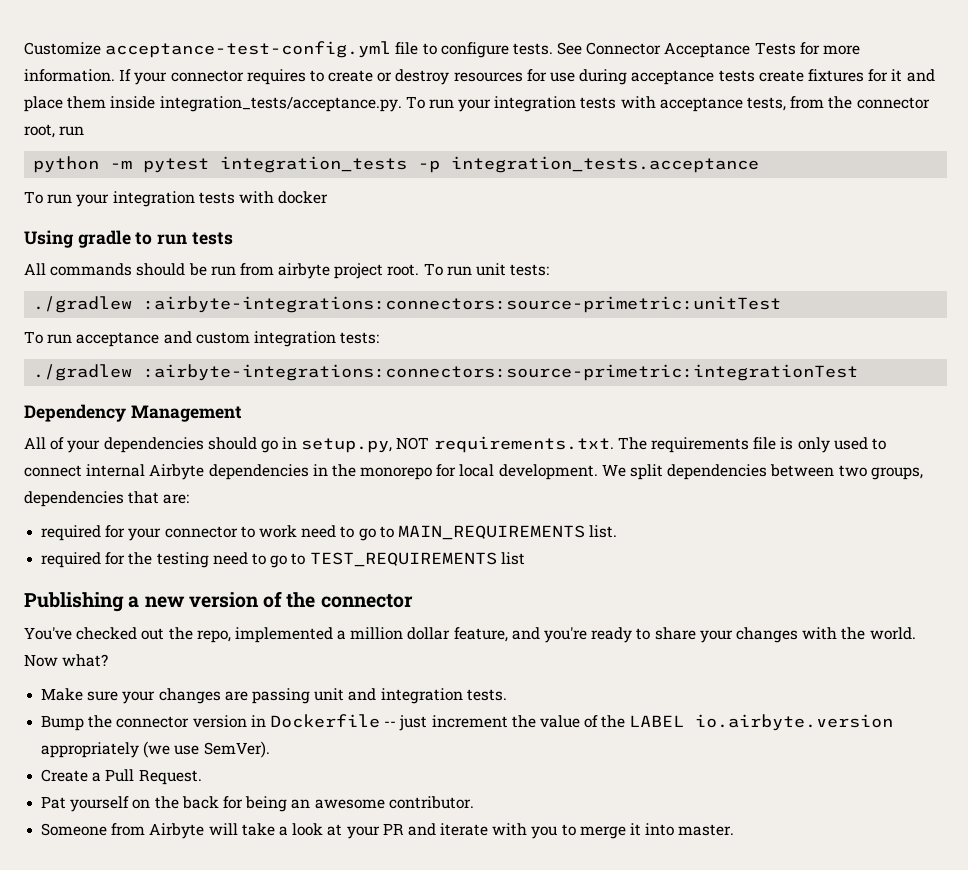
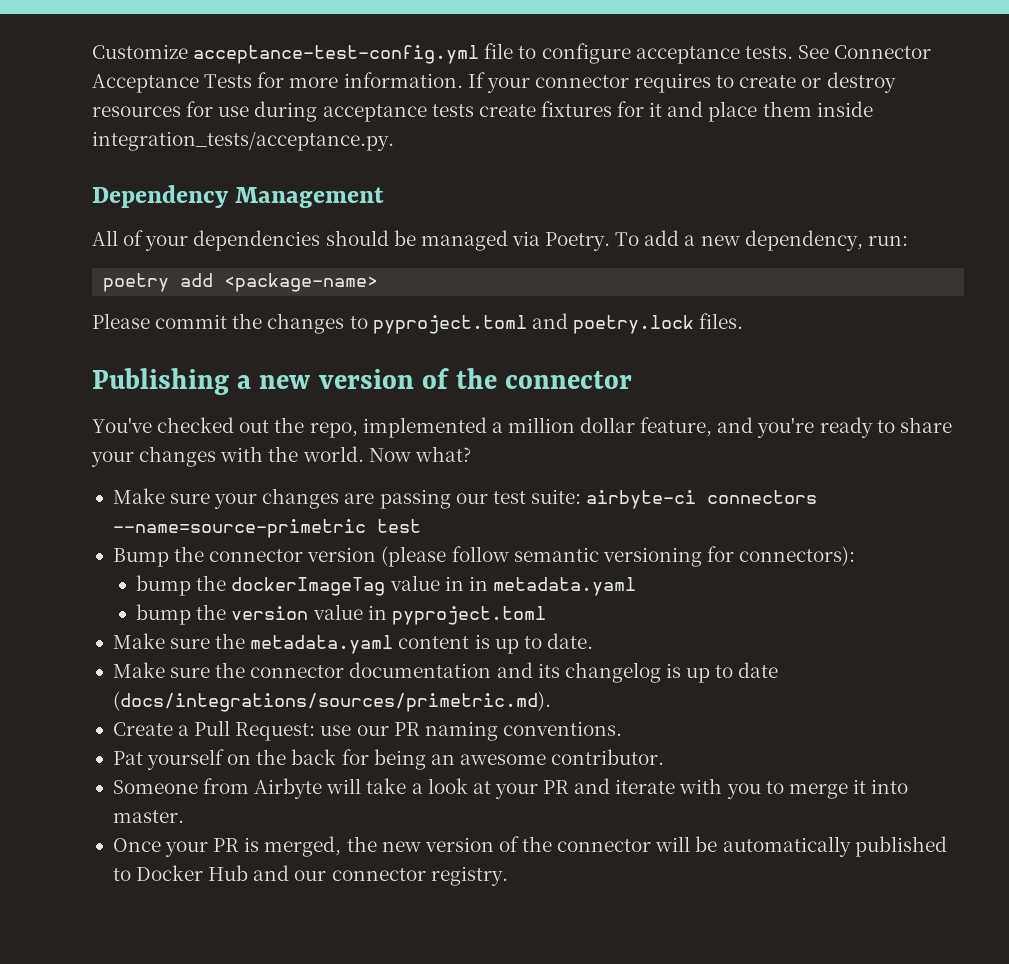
(509, 50) none -> [635,46,740,64] acceptance
[405,96,930,112] [24,124,85,138] [33,156,760,173] [24,191,329,207] [24,230,233,248] [24,263,550,279] [33,296,782,313] [24,331,380,347] [33,364,859,381] To run your integration tests with acceptance tests, from the connector root, run // python -m pytest integration_tests -p integration_tests.acceptance // To run your integration tests with docker // Using gradle to run tests // All commands should be run from airbyte project root. To run unit tests: // ./gradlew :airbyte-integrations:connectors:source-primetric:unitTest // To run acceptance and custom integration tests: // ./gradlew :airbyte-integrations:connectors:source-primetric:integrationTest -> (394, 141) none
[260,436,886,453] [24,464,923,480] [24,491,190,507] [41,525,618,541] [41,552,525,568] go in setup.py, NOT requirements.txt. The requirements file is only used to connect internal Airbyte dependencies in the monorepo for local development. We split dependencies between two groups, dependencies that are: // required for your connector to work need to go to MAIN_REQUIREMENTS list. // required for the testing need to go to TEST_REQUIREMENTS list -> [393,230,908,251] [103,273,379,292] [92,313,744,334] be managed via Poetry. To add a new dependency, run: // poetry add <package-name> // Please commit the changes to pyproject.toml and poetry.lock files.
[314,688,507,704] [41,714,894,731] [41,741,270,758] [41,769,202,785] unit and integration tests. // Bump the connector version in Dockerfile -- just increment the value of the LABEL io.airbyte.version appropriately (we use SemVer). // Create a Pull Request. -> [455,489,818,509] [112,519,421,538] [112,546,856,567] [136,575,636,596] [136,604,546,625] [112,633,593,654] [112,662,779,683] [112,691,551,712] [112,720,622,741] our test suite: airbyte-ci connectors --name=source-primetric test // Bump the connector version (please follow semantic versioning for connectors): // bump the dockerImageTag value in in metadata.yaml // bump the version value in pyproject.toml // Make sure the metadata.yaml content is up to date. // Make sure the connector documentation and its changelog is up to date (docs/integrations/sources/primetric.md). // Create a Pull Request: use our PR naming conventions.
(735, 830) none -> [112,836,947,857] [112,865,508,886] // Once your PR is merged, the new version of the connector will be automatically published to Docker Hub and our connector registry.

